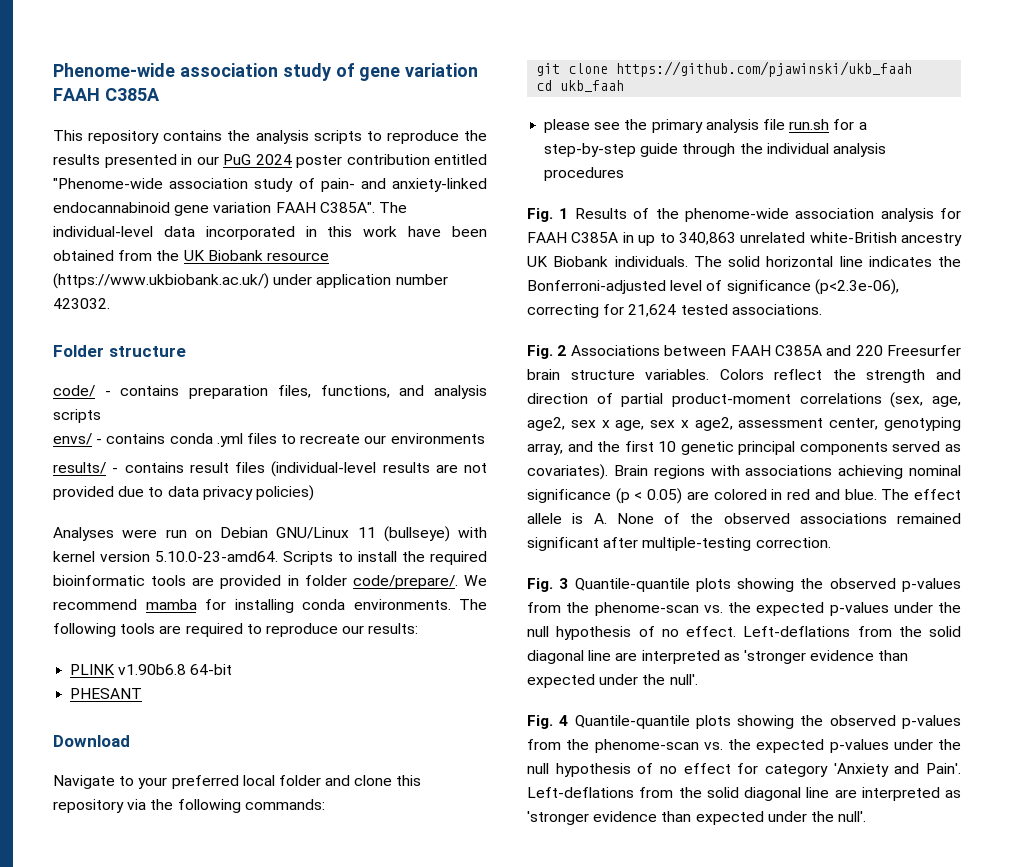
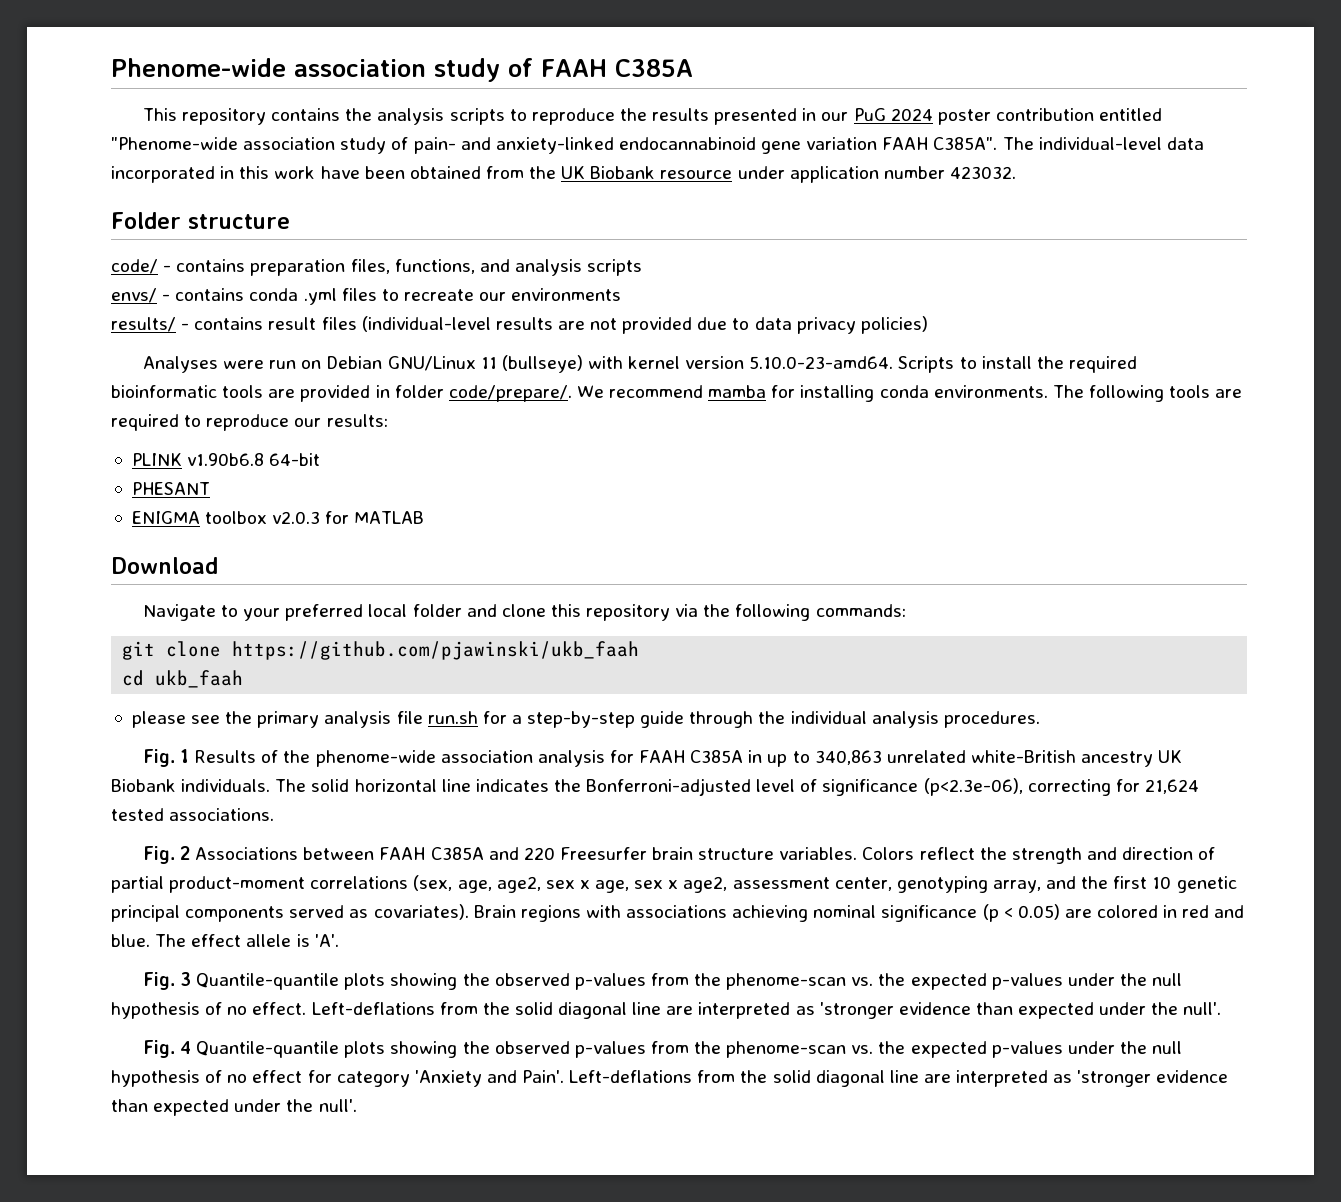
[359,63,479,81] gene variation -> (533, 67) none
[53,273,269,289] (https://www.ukbiobank.ac.uk/) -> (733, 174) none
(143, 693) none -> [131,511,425,524] // ENIGMA toolbox v2.0.3 for MATLAB
[544,167,625,181] procedures -> [943,711,1040,728] procedures.
[593,513,961,524] [527,537,831,551] A. None of the observed associations remained significant after multiple-testing correction. -> [314,934,339,947] 'A'.

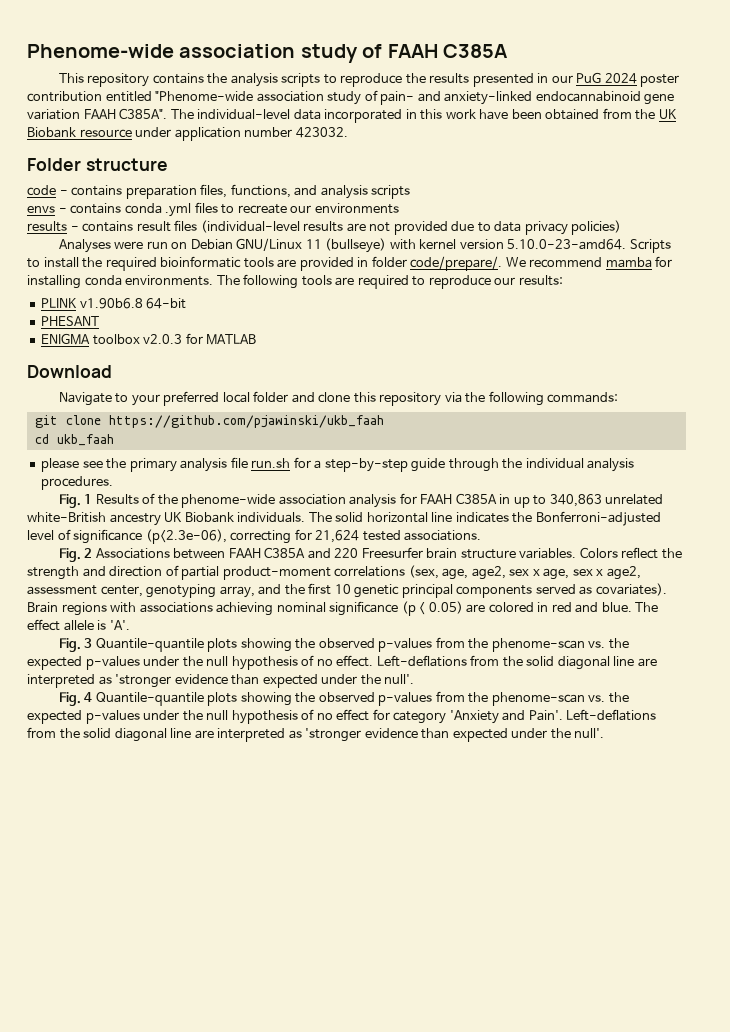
[111,259,158,274] code/ -> [27,185,56,196] code
[111,288,157,303] envs/ -> [27,206,55,213] envs
[111,317,176,332] results/ -> [27,221,67,232] results

